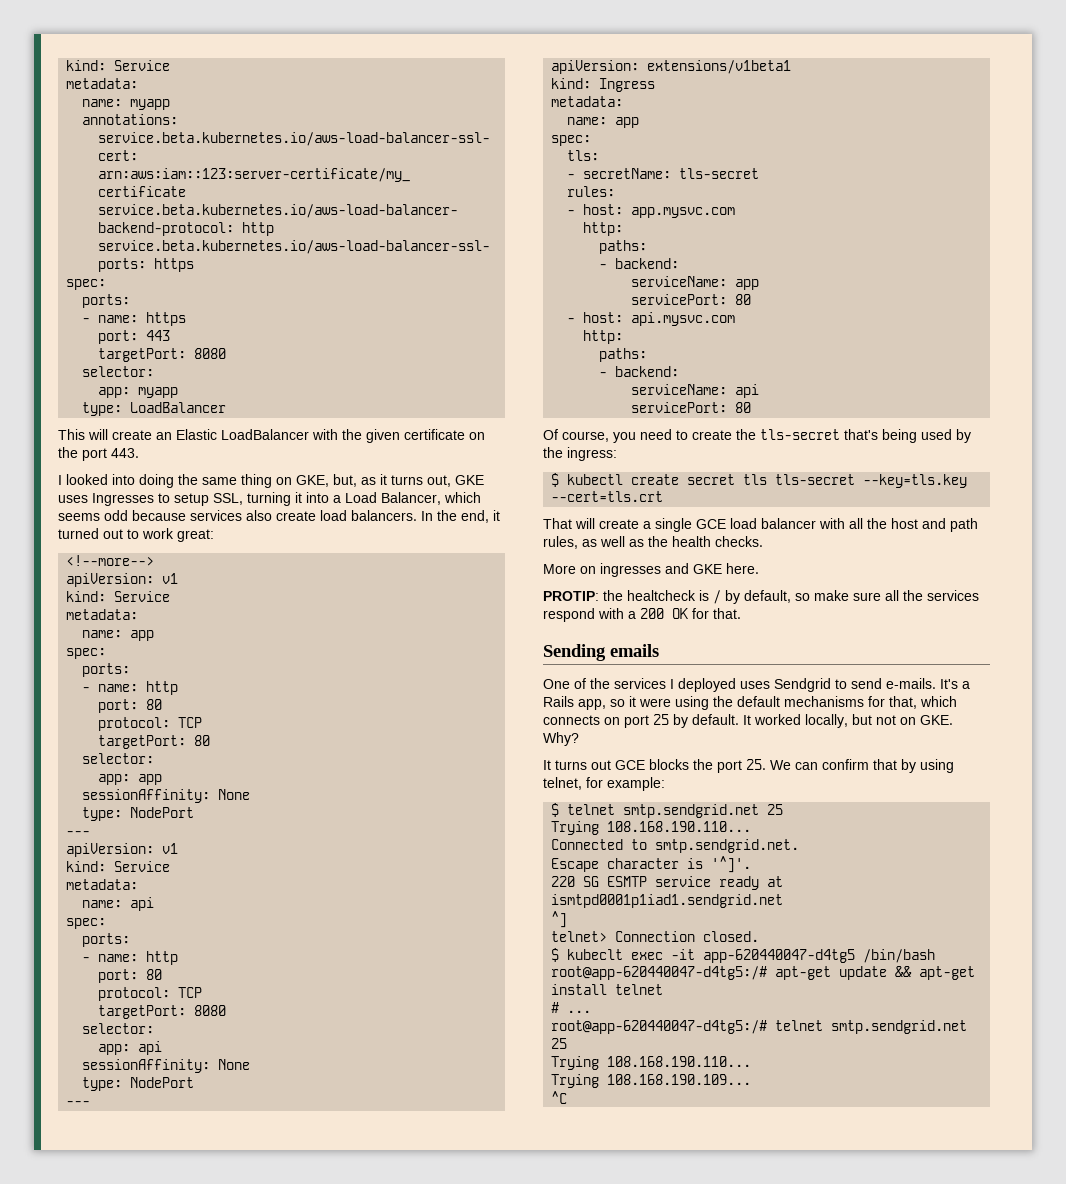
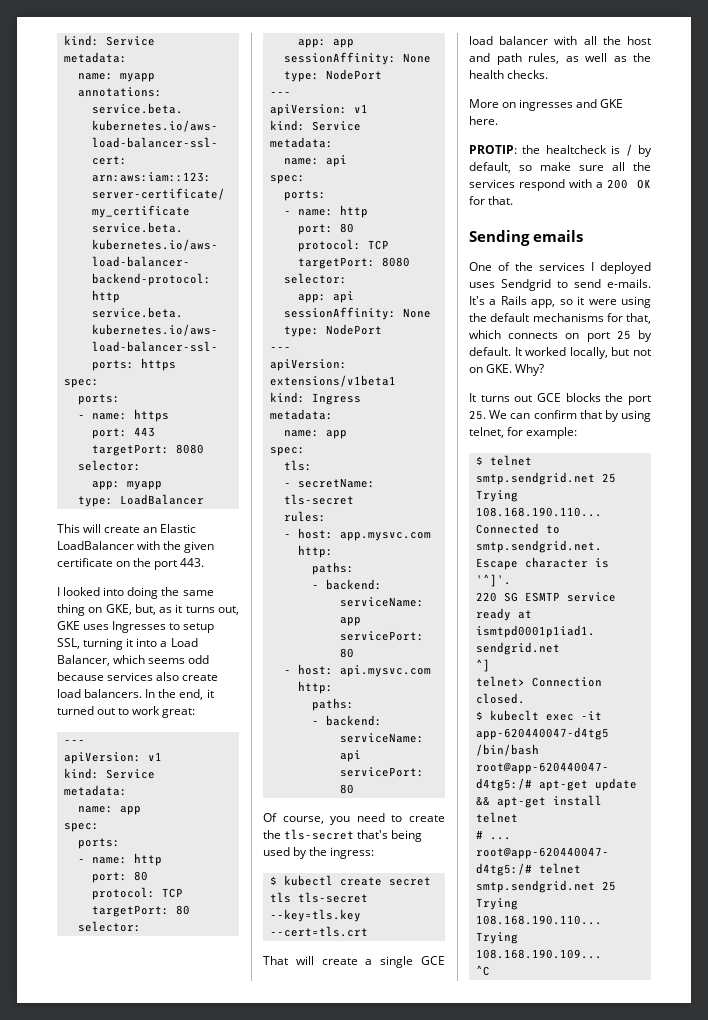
[66,555,155,566] <!--more--> -> [63,740,85,744] ---

